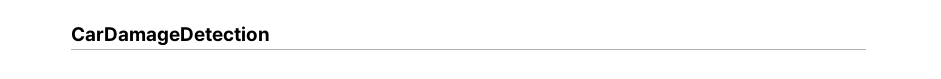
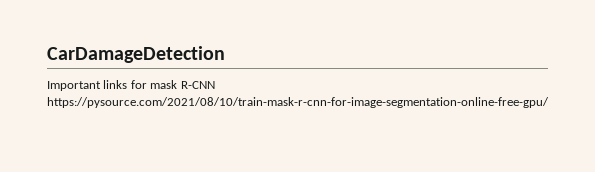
(270, 36) none -> [47,80,215,91] [47,97,549,108] // Important links for mask R-CNN https://pysource.com/2021/08/10/train-mask-r-cnn-for-image-segmentation-online-free-gpu/

